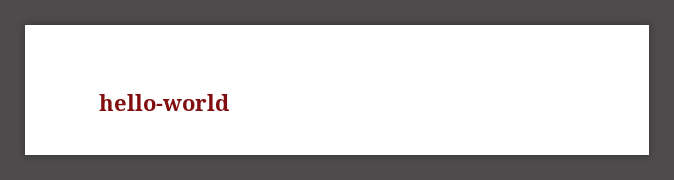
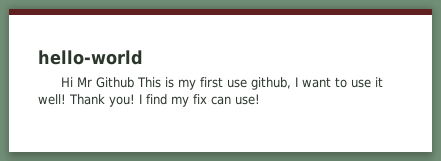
(229, 102) none -> [60,77,383,90] [38,94,260,107] // Hi Mr Github This is my first use github, I want to use it well! Thank you! I find my fix can use!

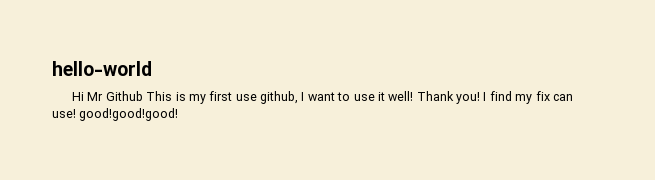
(260, 99) none -> [79,108,179,121] good!good!good!

